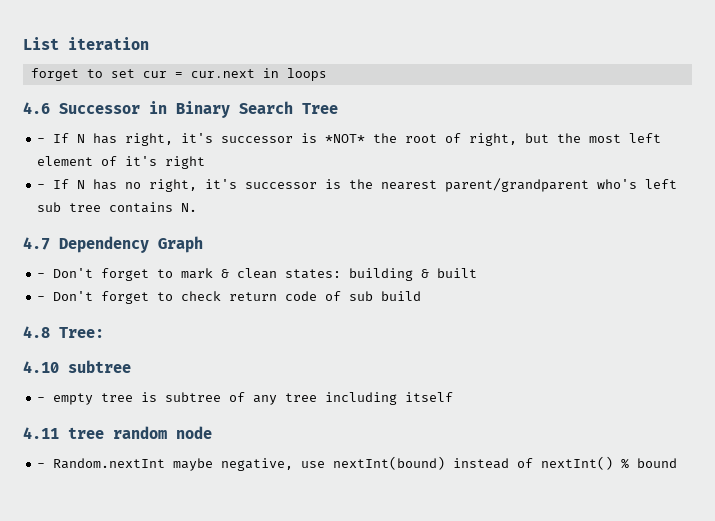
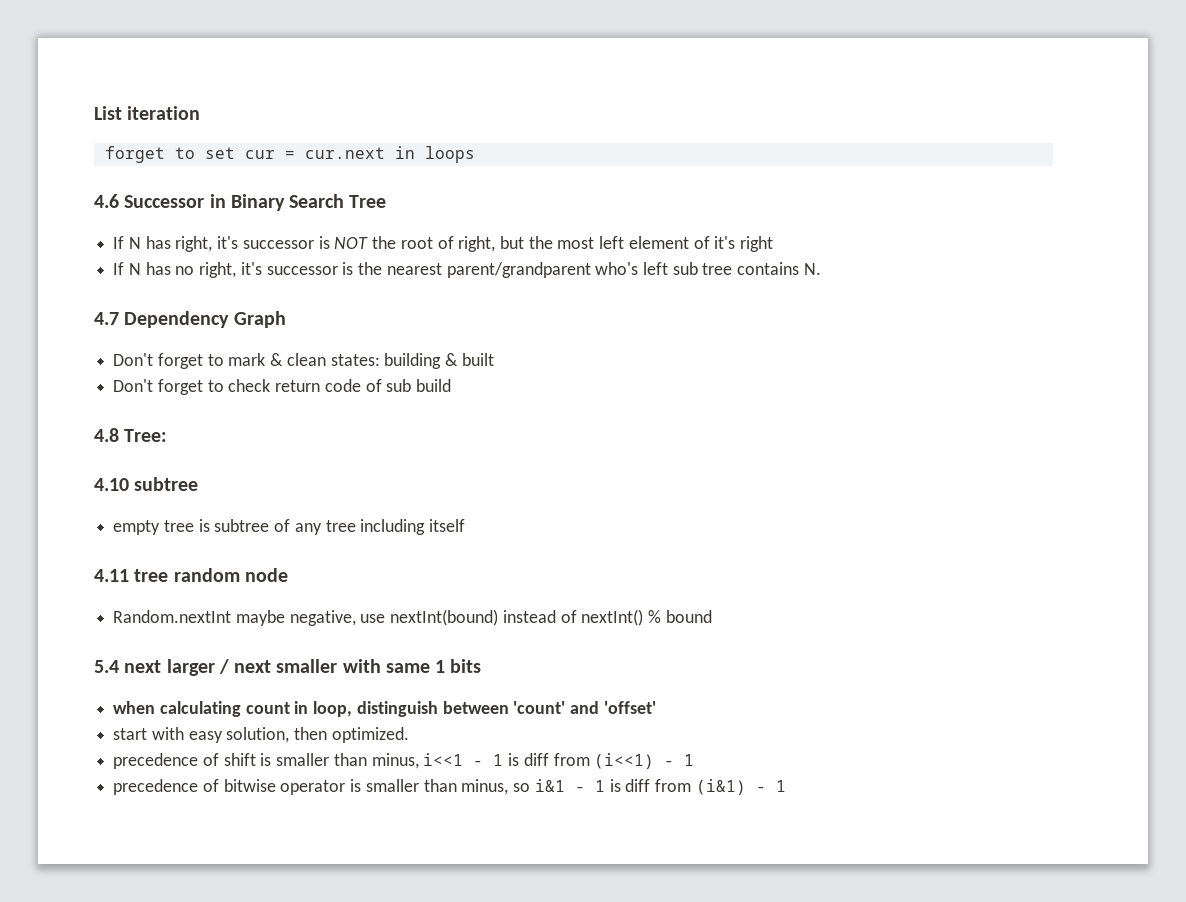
[37,138,46,143] - -> (387, 201) none
[325,134,366,143] *NOT* -> [334,237,369,249] NOT
[37,184,46,189] - -> (774, 244) none
[37,273,46,278] - -> (286, 319) none
[37,296,46,301] - -> (494, 359) none
[37,397,46,402] - -> (199, 484) none
[37,463,46,468] - -> (288, 575) none
(678, 463) none -> [94,659,482,676] [113,701,656,717] [113,727,409,743] [113,753,695,769] [113,779,786,795] // 5.4 next larger / next smaller with same 1 bits // when calculating count in loop, distinguish between 'count' and 'offset' // start with easy solution, then optimized. // precedence of shift is smaller than minus, i<<1 - 1 is diff from (i<<1) - 1 // precedence of bitwise operator is smaller than minus, so i&1 - 1 is diff from (i&1) - 1

